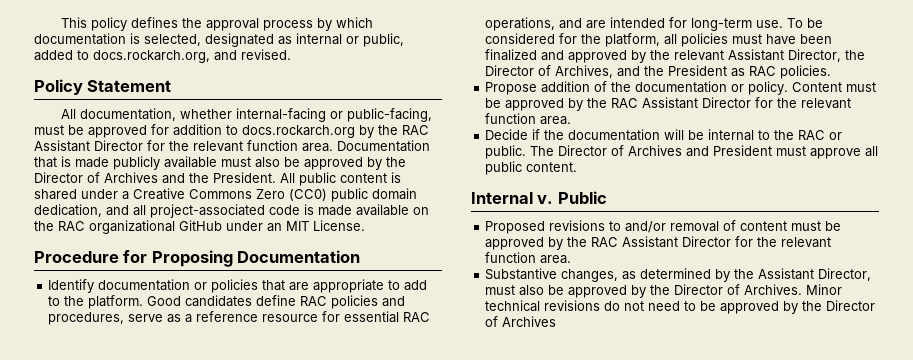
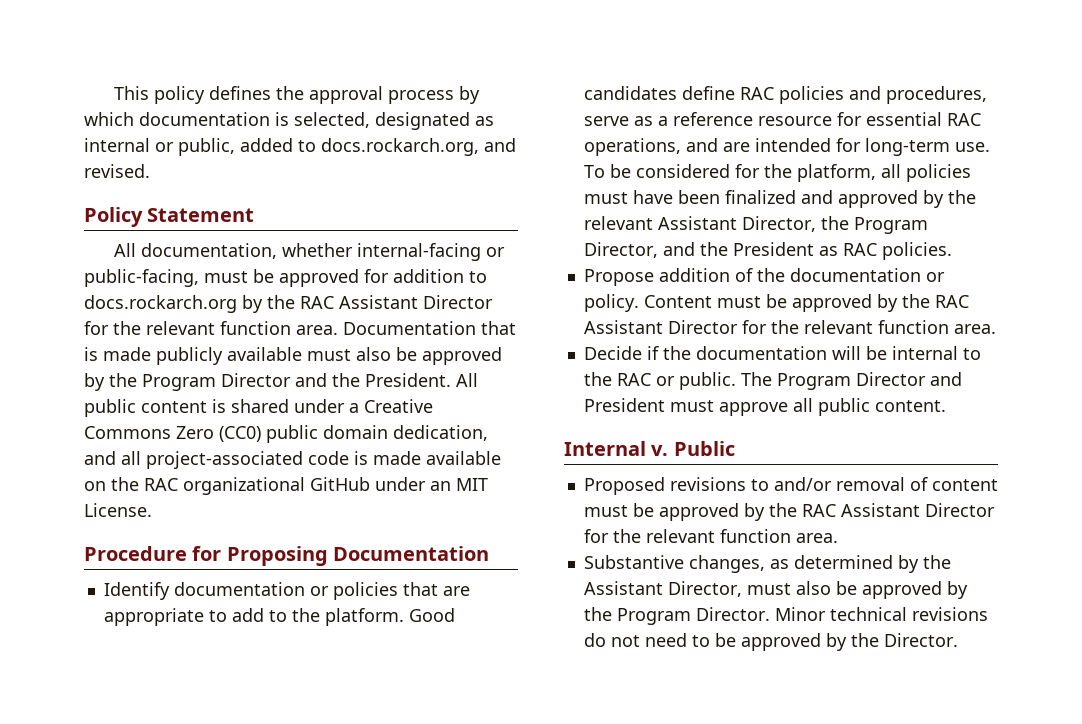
[34,172,158,183] Director of Archives -> [142,373,291,391] Program Director
[485,65,614,78] Director of Archives, -> [853,217,928,234] [583,242,658,258] Program Director,
[558,145,683,156] Director of Archives -> [776,372,926,390] Program Director
[674,284,803,295] Director of Archives. -> [616,607,770,625] Program Director.
[826,300,876,311] [485,316,557,327] Director of Archives -> [883,633,958,647] Director.

